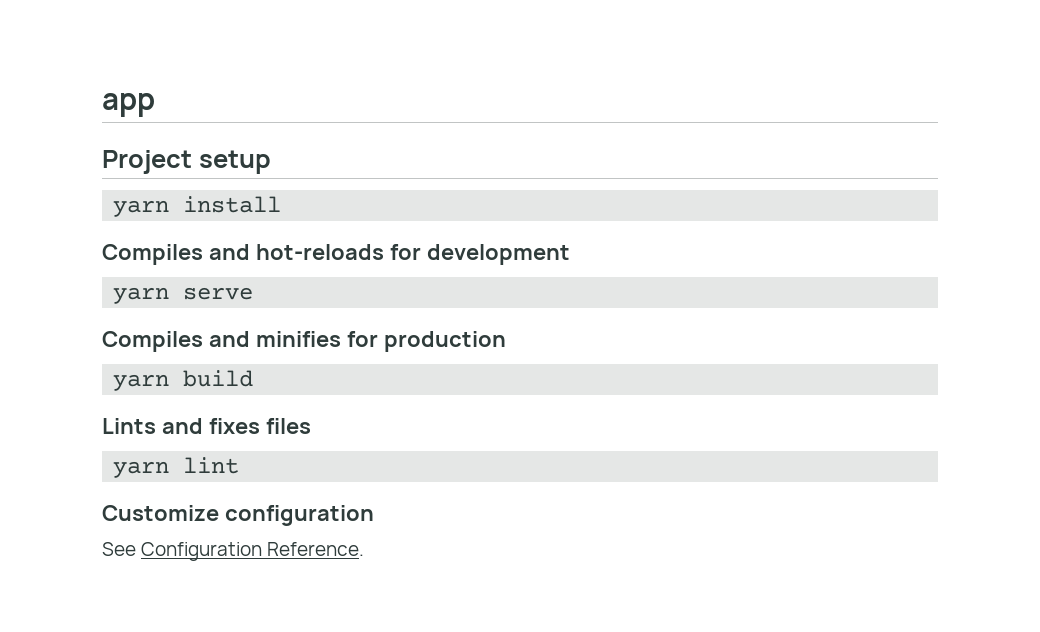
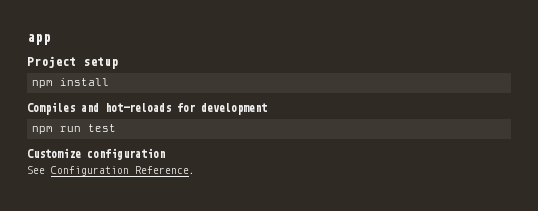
[113,200,170,217] yarn -> [32,80,54,88] npm
[113,287,254,304] [102,331,506,352] [113,370,254,391] [102,418,311,434] [113,457,240,478] yarn serve // Compiles and minifies for production // yarn build // Lints and fixes files // yarn lint -> [32,124,117,134] npm run test

